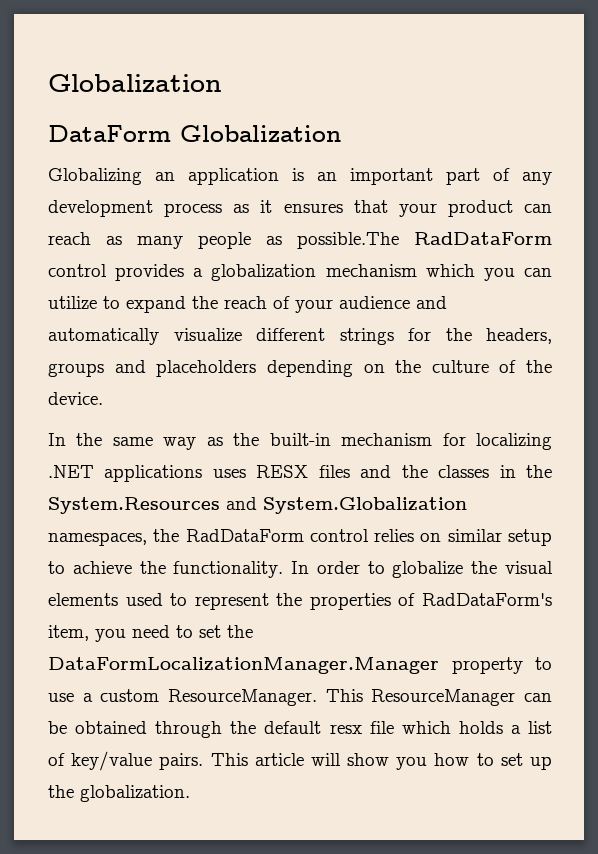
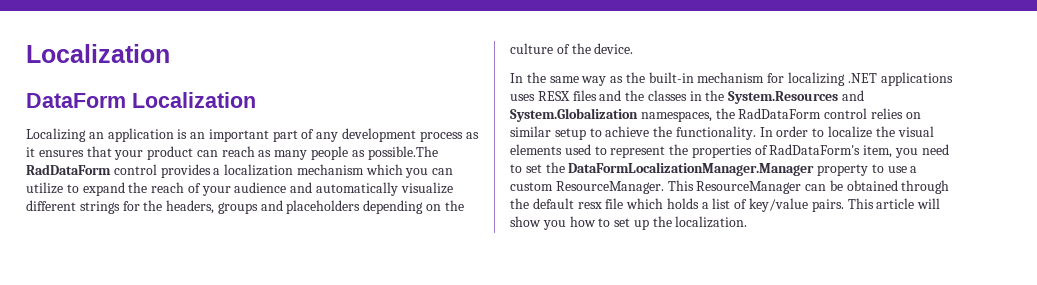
[48,74,222,92] Globalization -> [26,44,170,63] Localization
[180,125,341,142] [48,168,142,185] Globalization // Globalizing -> [132,92,256,108] [26,128,86,142] Localization // Localizing
[211,264,317,281] globalization -> [224,164,294,176] localization
[392,561,464,578] globalize -> [828,126,873,138] localize
[80,785,190,802] globalization. -> [675,216,748,228] localization.

